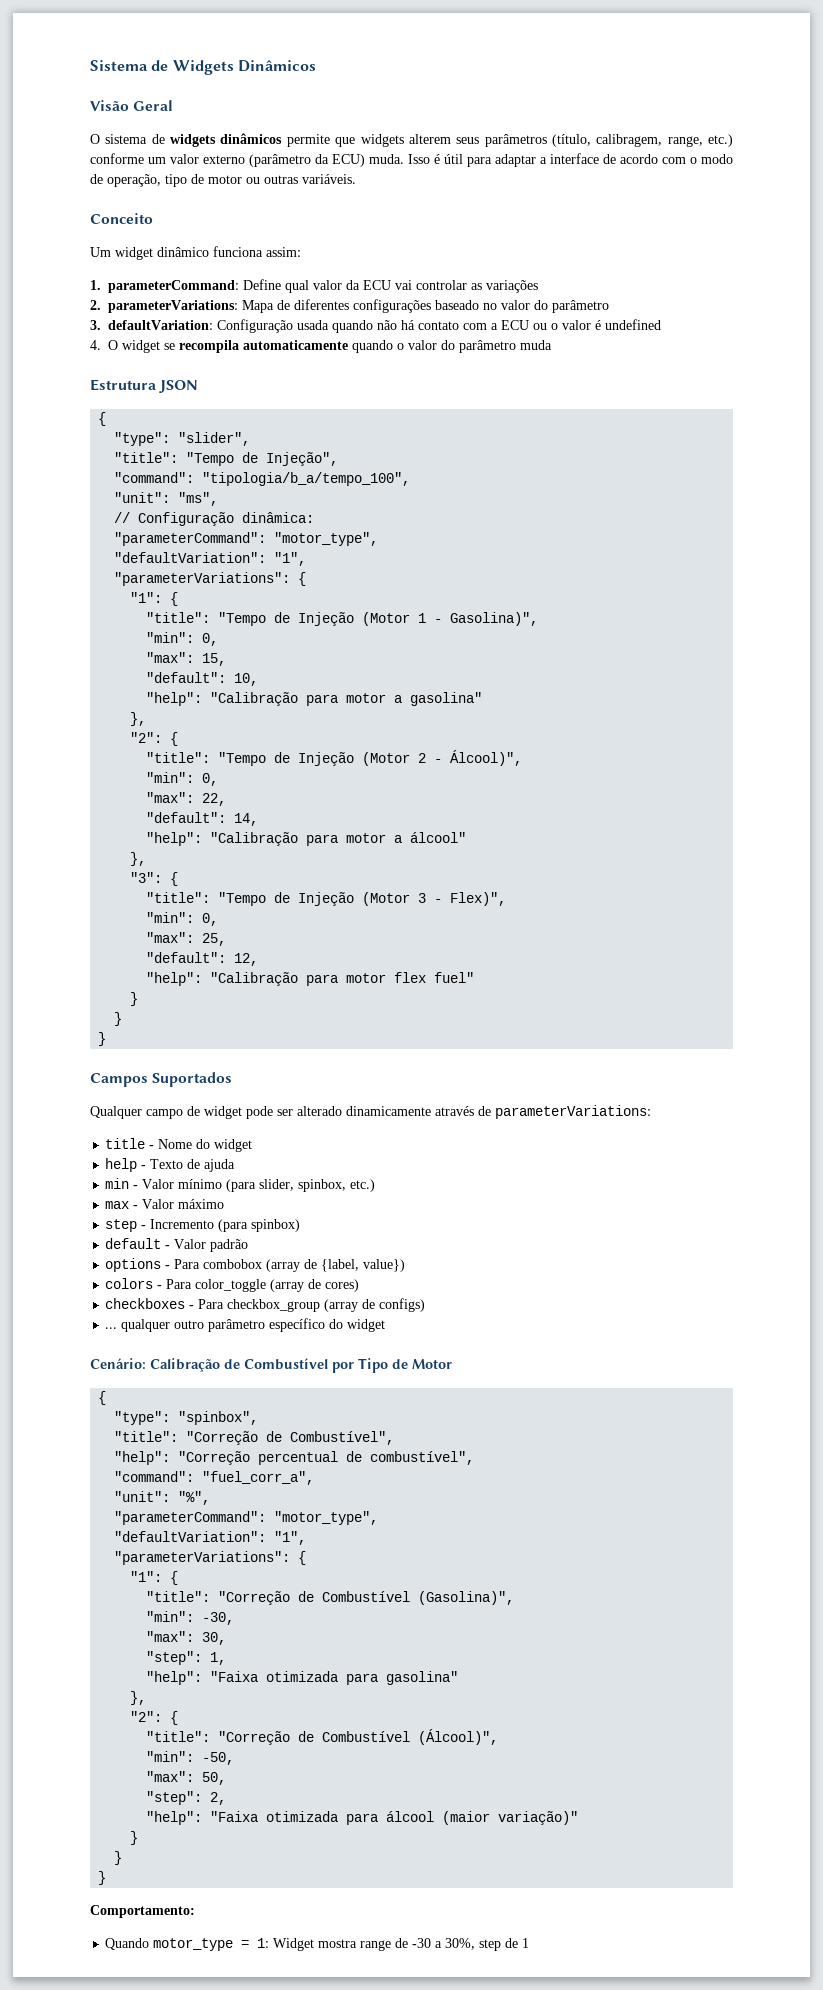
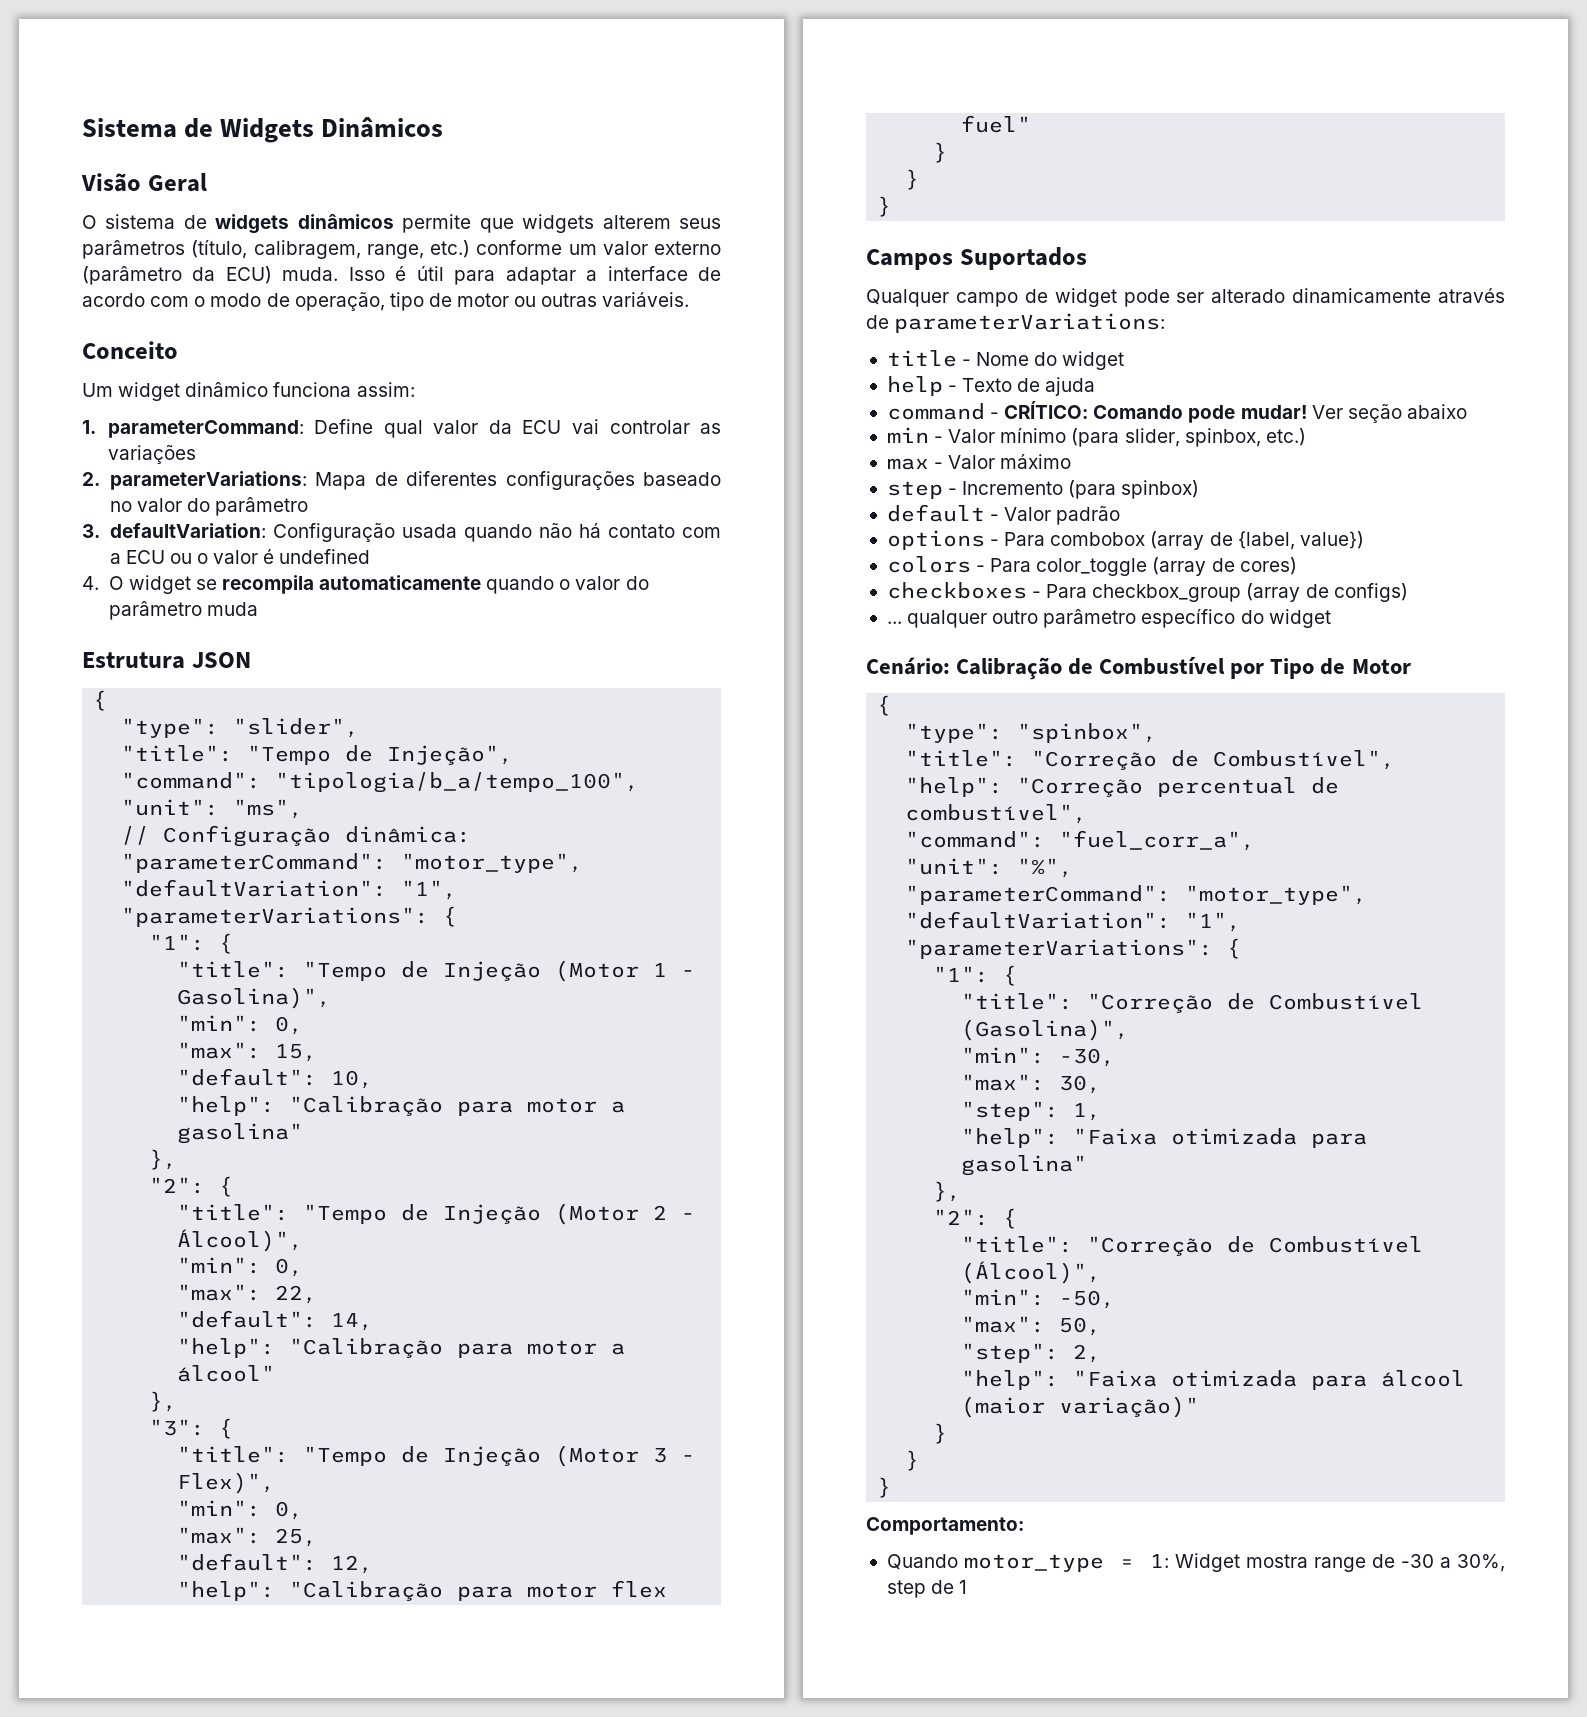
(236, 1165) none -> [886,401,1467,423] // command - CRÍTICO: Comando pode mudar! Ver seção abaixo

